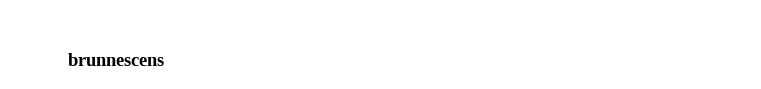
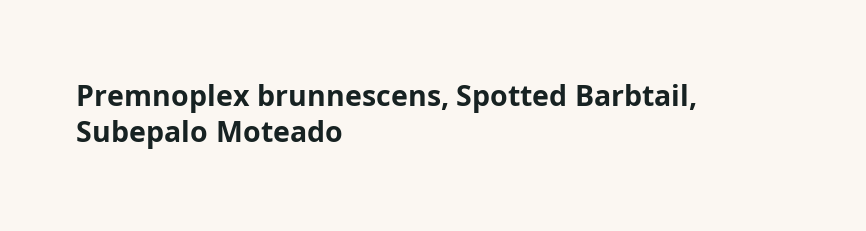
[68,53,164,66] brunnescens -> [76,84,698,113] [76,120,343,149] Premnoplex brunnescens, Spotted Barbtail, Subepalo Moteado

